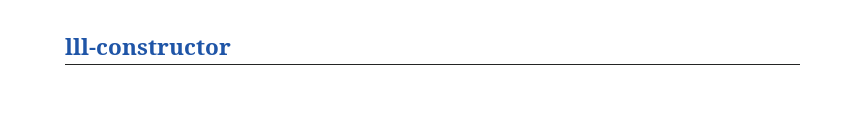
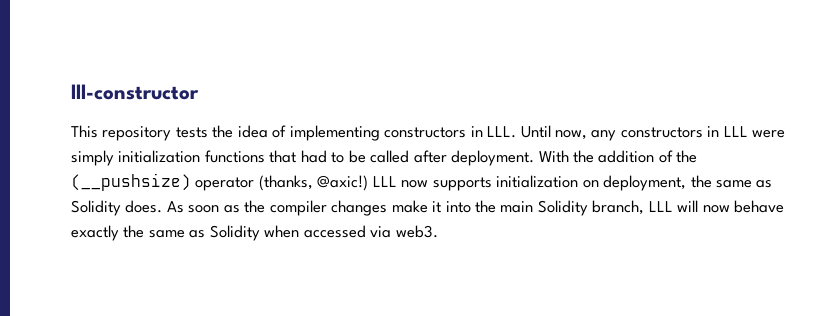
(231, 46) none -> [71,125,786,141] [71,150,698,166] [71,173,773,191] [71,200,785,216] [71,225,438,241] // This repository tests the idea of implementing constructors in LLL. Until now, any constructors in LLL were simply initialization functions that had to be called after deployment. With the addition of the (__pushsize) operator (thanks, @axic!) LLL now supports initialization on deployment, the same as Solidity does. As soon as the compiler changes make it into the main Solidity branch, LLL will now behave exactly the same as Solidity when accessed via web3.

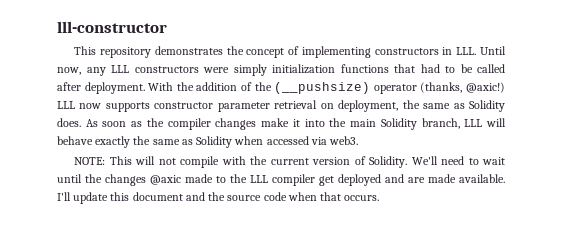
[175,125,268,138] tests the idea -> [154,46,285,58] demonstrates the concept
[620,126,748,138] constructors in LLL -> [111,65,199,73] LLL constructors
[496,175,579,188] initialization -> [154,100,318,112] constructor parameter retrieval
[702,205,730,213] now -> (507, 122) none
(438, 231) none -> [74,156,505,168] [57,174,505,186] [57,192,380,204] // NOTE: This will not compile with the current version of Solidity. We'll need to wait until the changes @axic made to the LLL compiler get deployed and are made available. I'll update this document and the source code when that occurs.

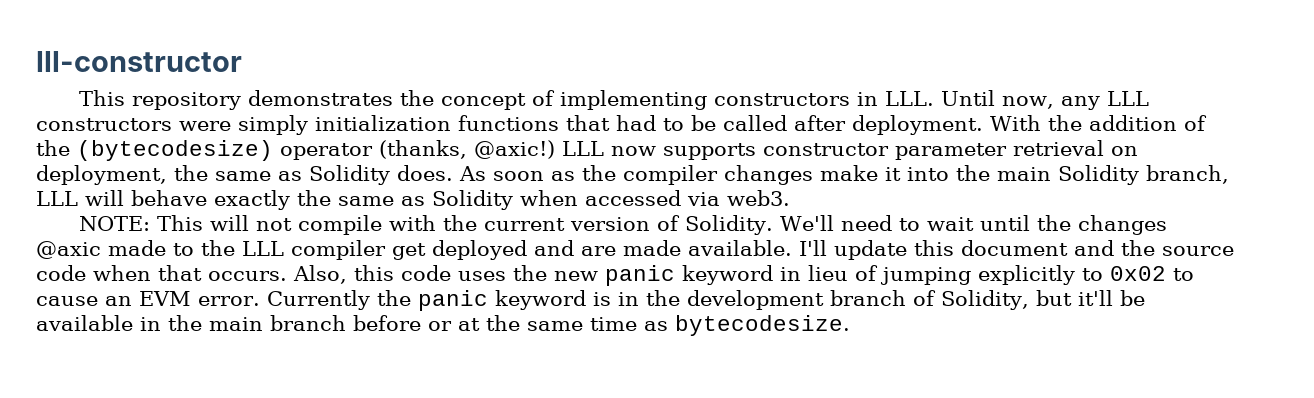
[274,82,371,94] (__pushsize) -> [77,140,273,161] (bytecodesize)
(380, 198) none -> [293,265,1194,286] [36,290,1145,311] [36,315,850,336] Also, this code uses the new panic keyword in lieu of jumping explicitly to 0x02 to cause an EVM error. Currently the panic keyword is in the development branch of Solidity, but it'll be available in the main branch before or at the same time as bytecodesize.

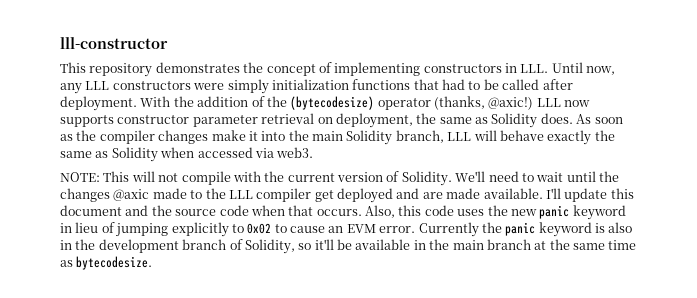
(611, 299) none -> [608,222,633,233] also
[1035,290,1072,306] but -> [298,243,312,250] so
[353,315,452,331] before or -> (531, 244) none

